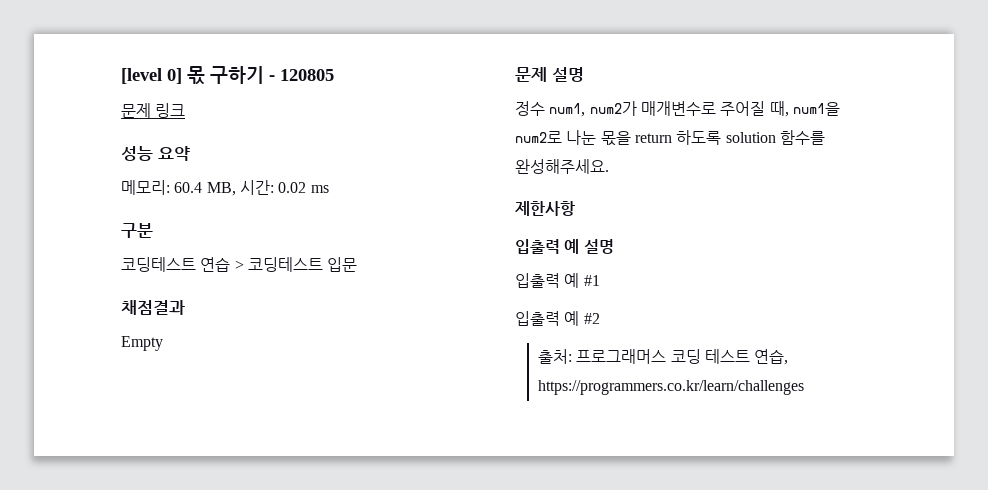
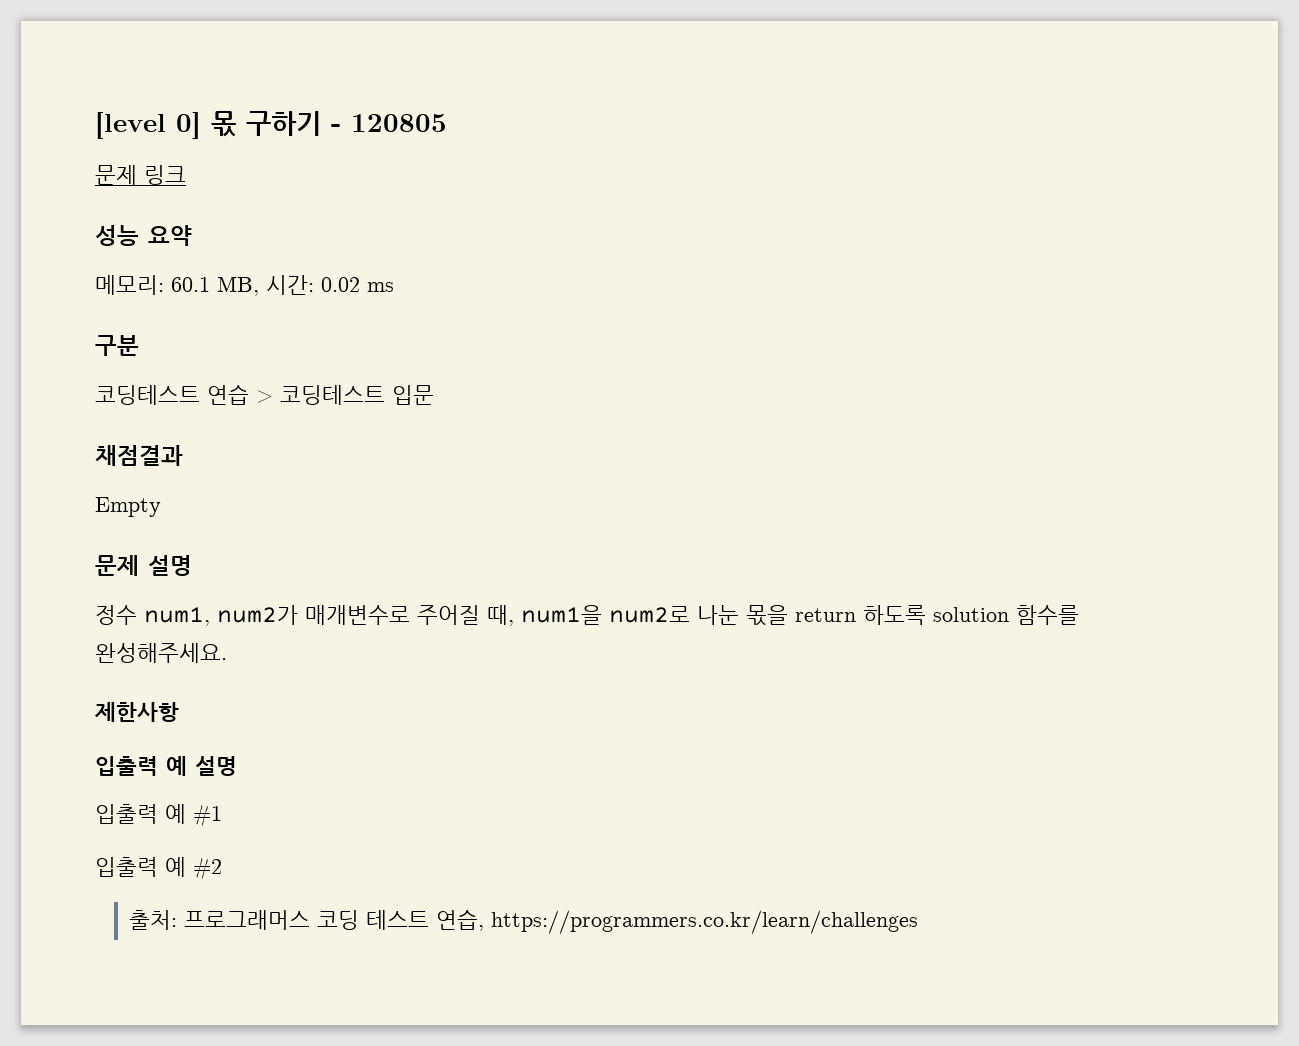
[174,182,203,193] 60.4 -> [171,277,210,292] 60.1

